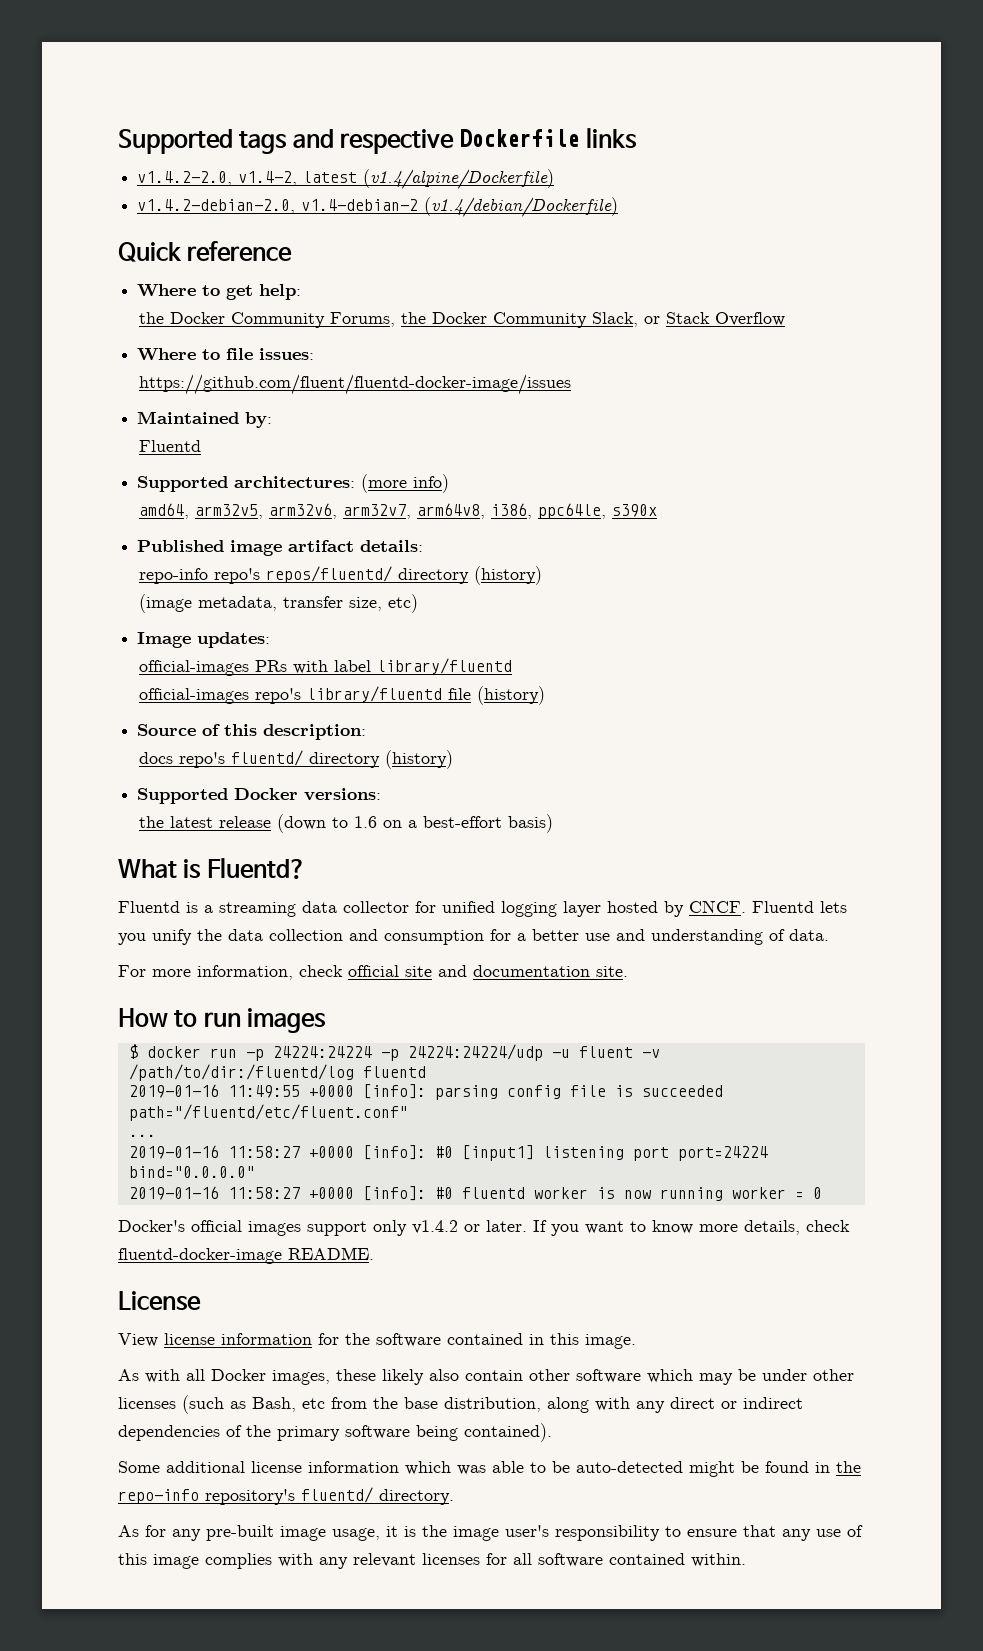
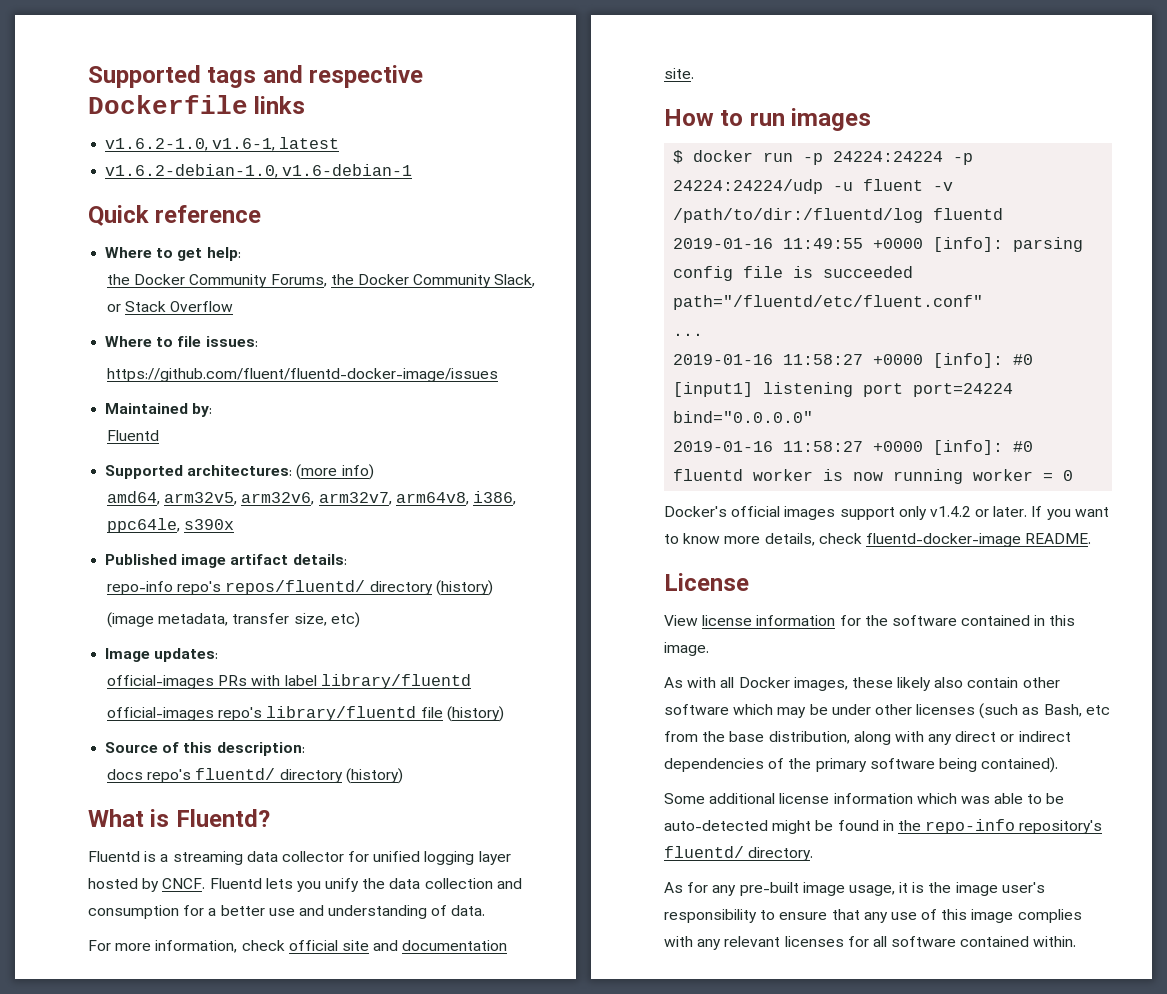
[137,169,555,189] [137,197,619,217] v1.4.2-2.0, v1.4-2, latest (v1.4/alpine/Dockerfile) // v1.4.2-debian-2.0, v1.4-debian-2 (v1.4/debian/Dockerfile) -> [105,137,340,151] [105,164,413,178] v1.6.2-1.0, v1.6-1, latest // v1.6.2-debian-1.0, v1.6-debian-1
[137,788,382,804] [139,814,554,833] // Supported Docker versions: // the latest release (down to 1.6 on a best-effort basis) -> (403, 776) none

